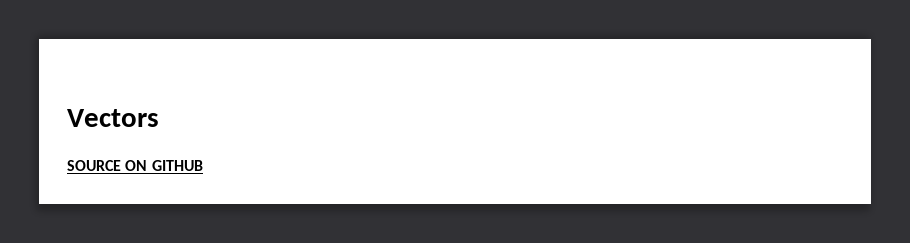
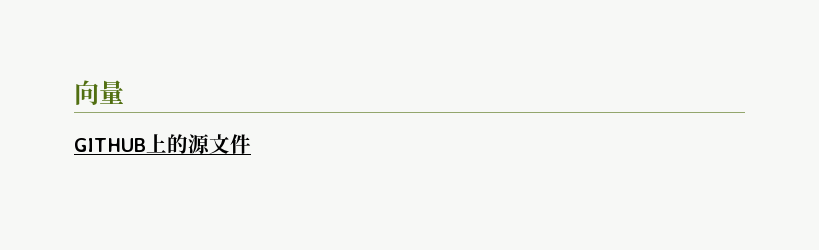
[67,109,159,127] [67,160,203,171] Vectors // SOURCE ON GITHUB -> [74,80,124,105] [74,134,251,154] 向量 // GITHUB上的源文件

